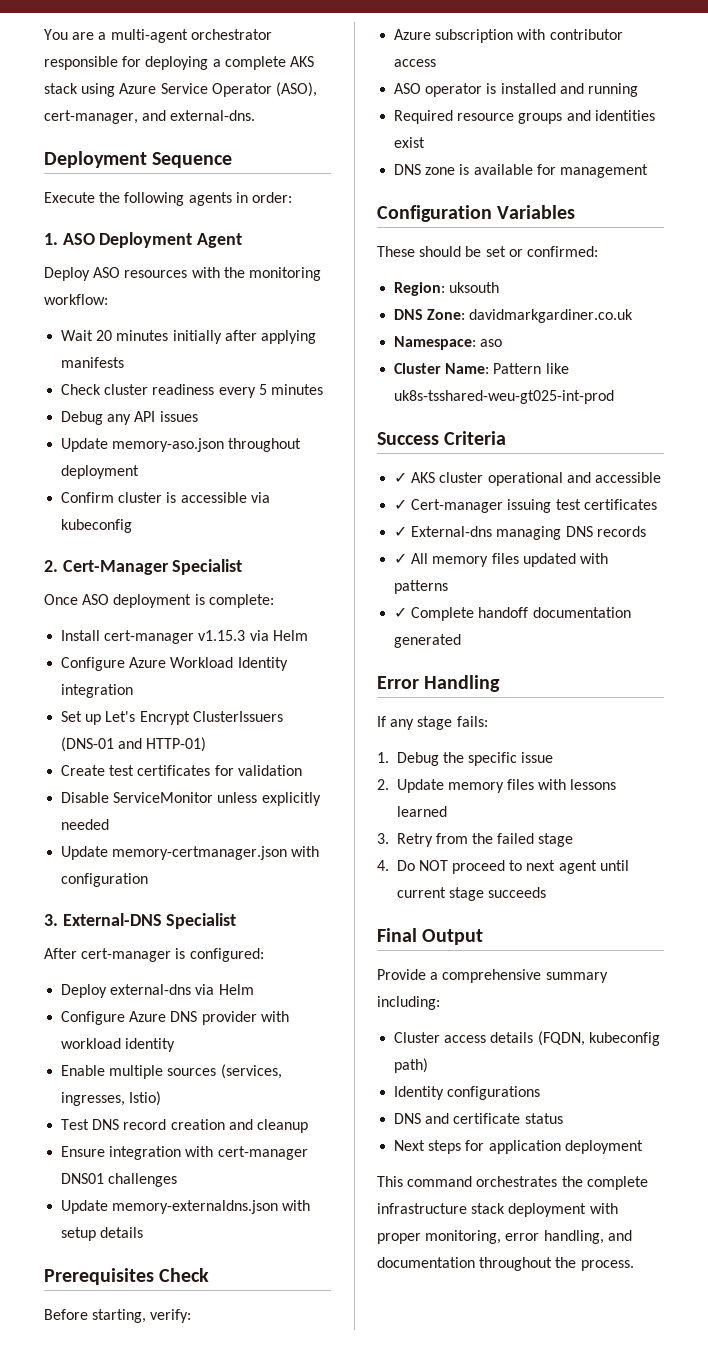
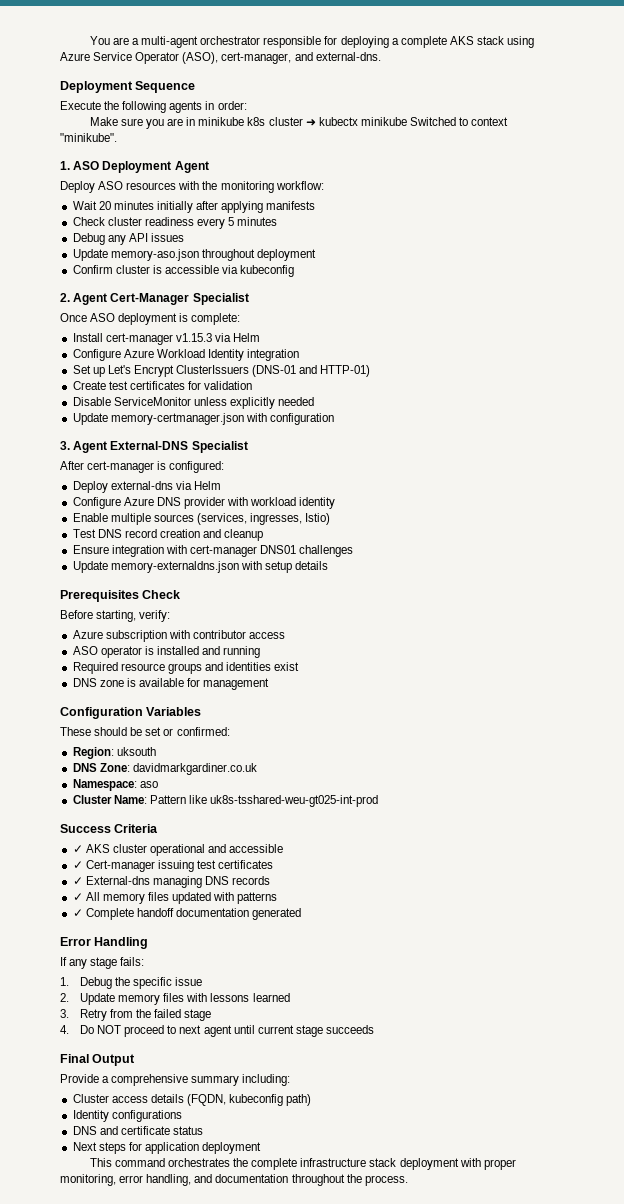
(292, 197) none -> [89,117,509,129] [60,133,117,142] // Make sure you are in minikube k8s cluster ➜ kubectx minikube Switched to context "minikube".
(58, 566) none -> [73,293,108,305] Agent
(58, 920) none -> [73,441,108,453] Agent

